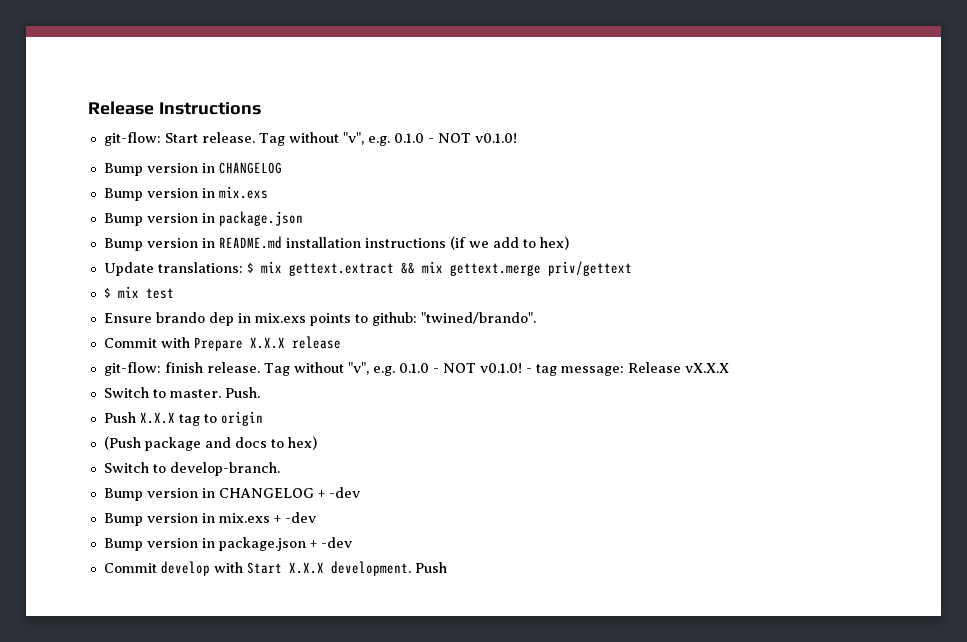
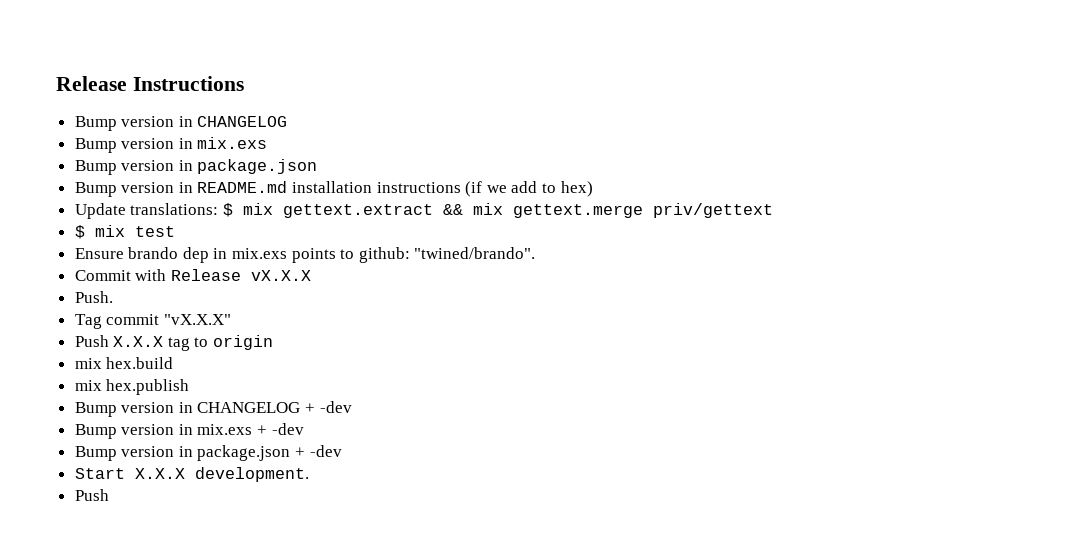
[103,132,517,146] // git-flow: Start release. Tag without "v", e.g. 0.1.0 - NOT v0.1.0! -> (244, 83) none
[193,336,341,351] [103,362,729,376] [103,387,260,398] Prepare X.X.X release // git-flow: finish release. Tag without "v", e.g. 0.1.0 - NOT v0.1.0! - tag message: Release vX.X.X // Switch to master. Push. -> [170,269,311,281] [74,291,113,303] [74,314,231,329] Release vX.X.X // Push. // Tag commit "vX.X.X"
[103,436,317,451] [103,462,280,476] (Push package and docs to hex) // Switch to develop-branch. -> [74,357,174,369] [74,379,190,395] mix hex.build // mix hex.publish
[103,561,243,576] Commit develop with -> (342, 451) none
(411, 568) none -> (309, 474) //

